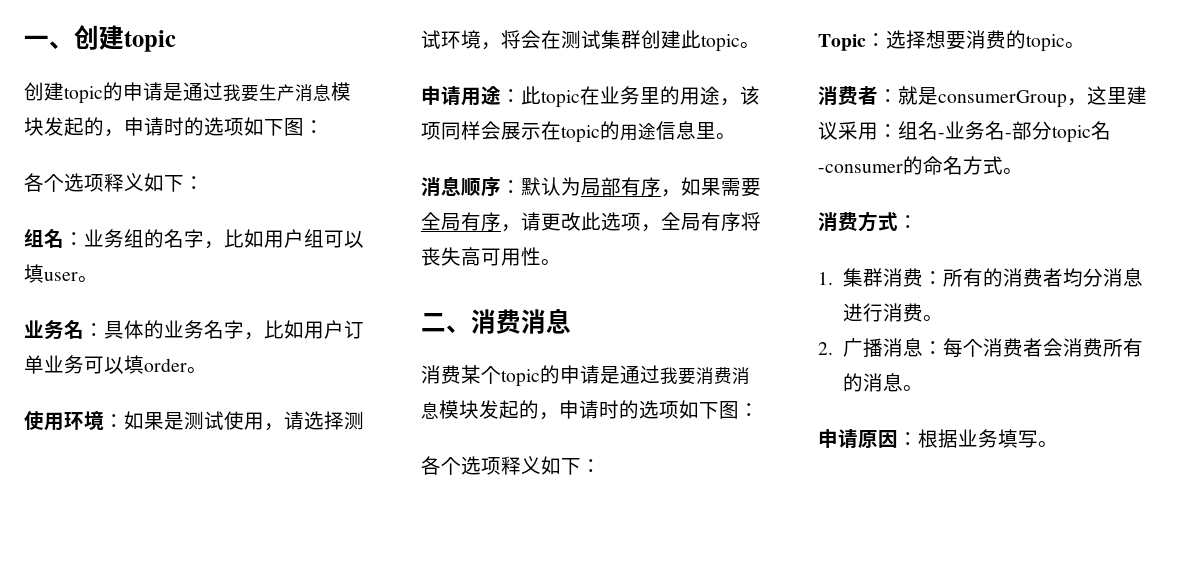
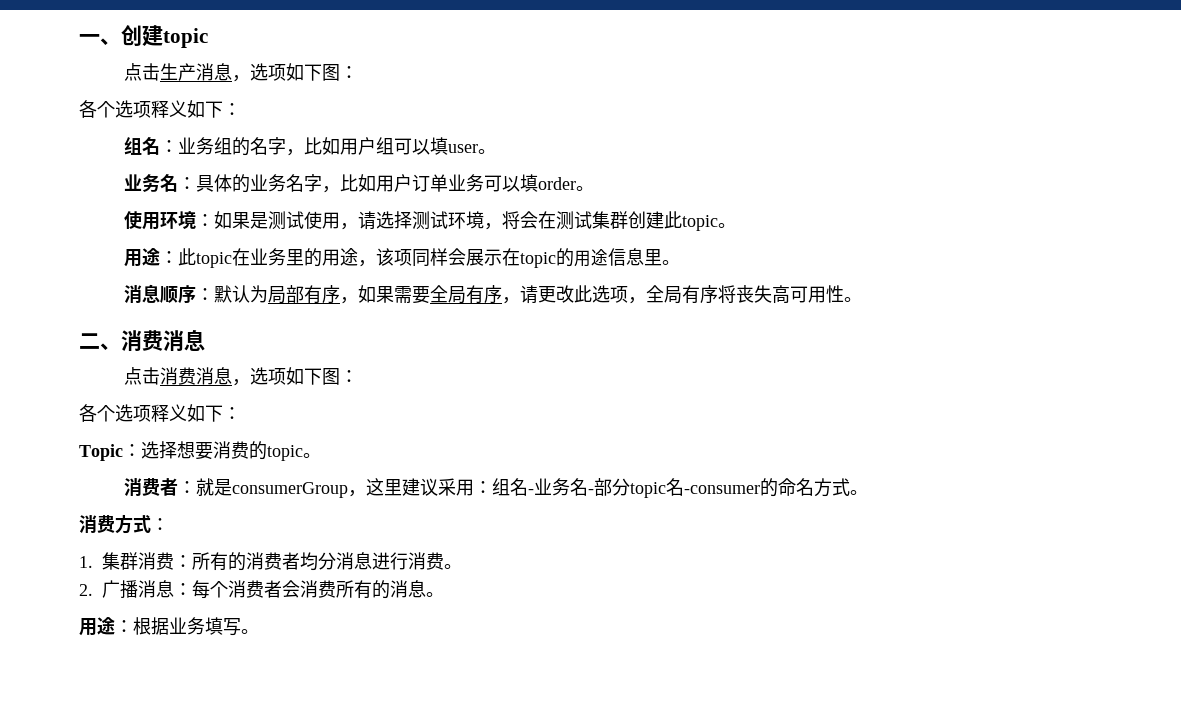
[24,82,351,104] [24,117,204,137] 创建topic的申请是通过我要生产消息模块发起的，申请时的 -> [124,63,251,82] 点击生产消息，
[421,86,461,105] 申请 -> (737, 225) none
[421,365,750,387] [421,400,639,420] 消费某个topic的申请是通过我要消费消息模块发起的，申请时的 -> [124,367,251,386] 点击消费消息，
[818,429,898,448] 申请原因 -> [79,617,115,636] 用途

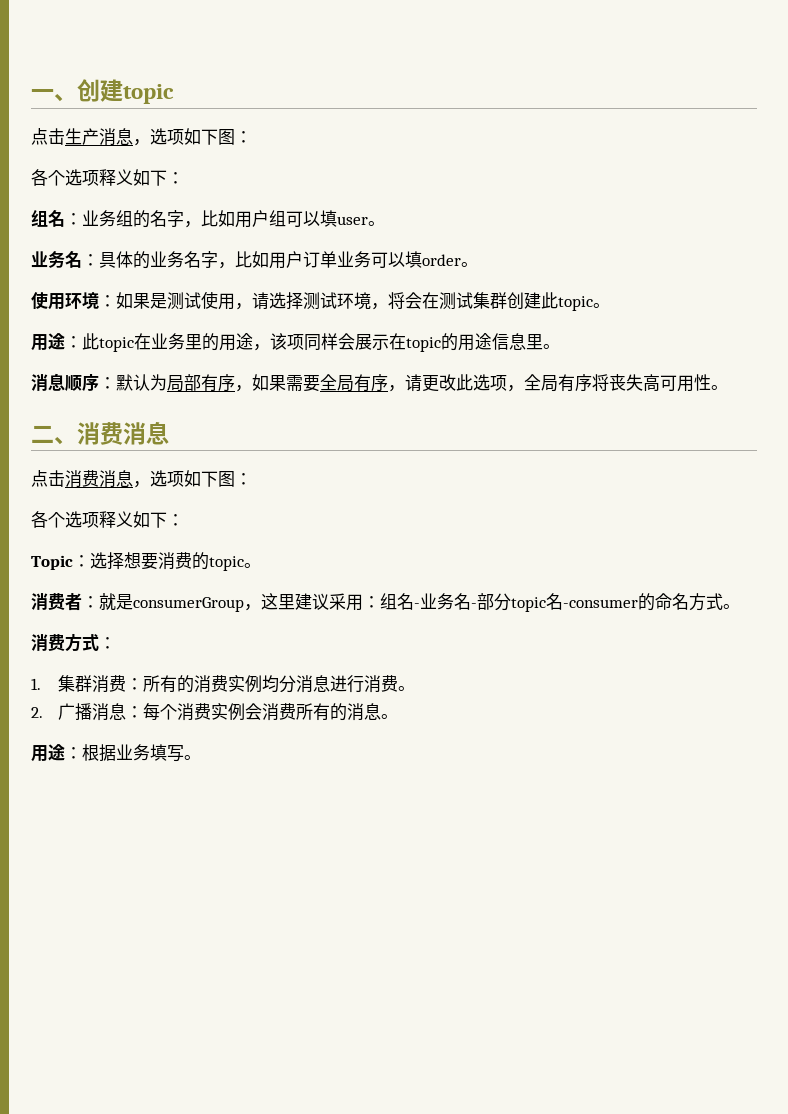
[282,552,300,570] 者 -> [227,675,262,693] 实例
[264,580,282,598] 者 -> [210,703,245,721] 实例

